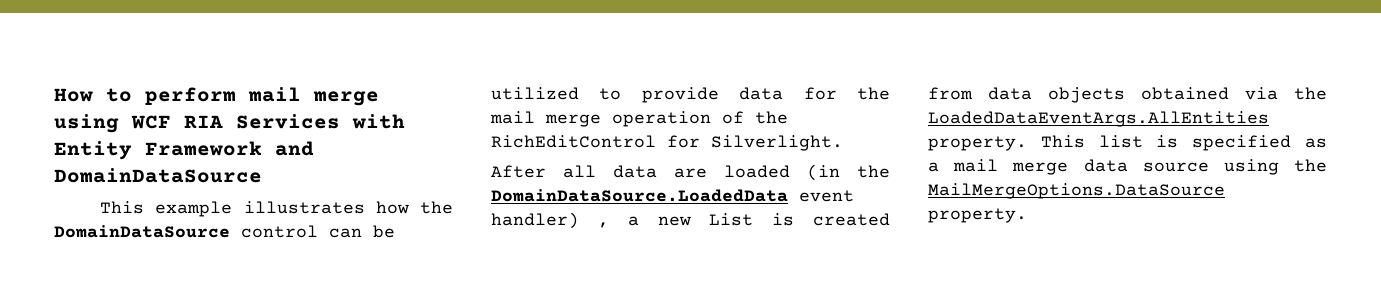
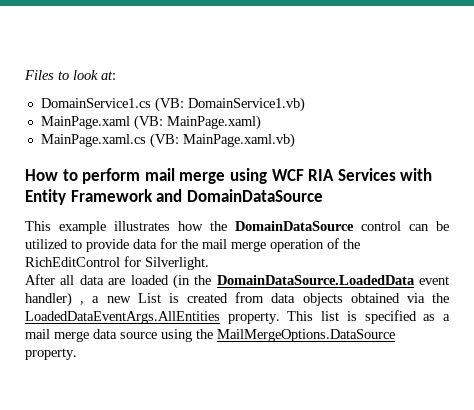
(54, 95) none -> [24,70,116,80] [40,97,305,112] [40,115,261,130] [40,133,295,148] Files to look at: // DomainService1.cs (VB: DomainService1.vb) // MainPage.xaml (VB: MainPage.xaml) // MainPage.xaml.cs (VB: MainPage.xaml.vb) //

